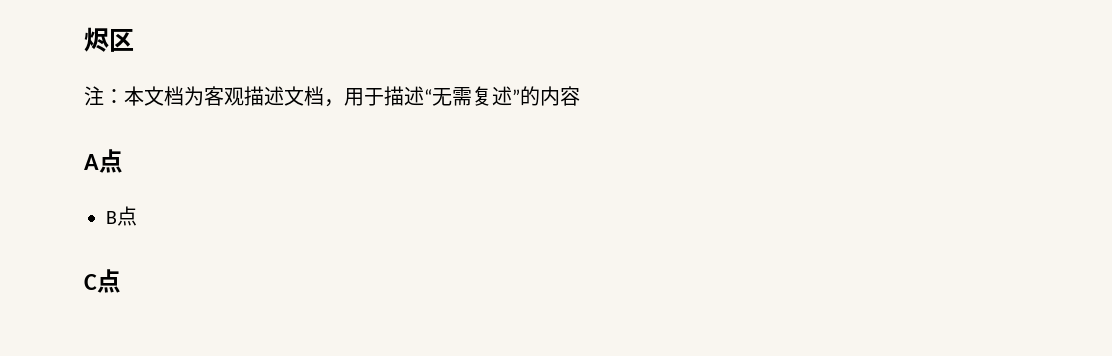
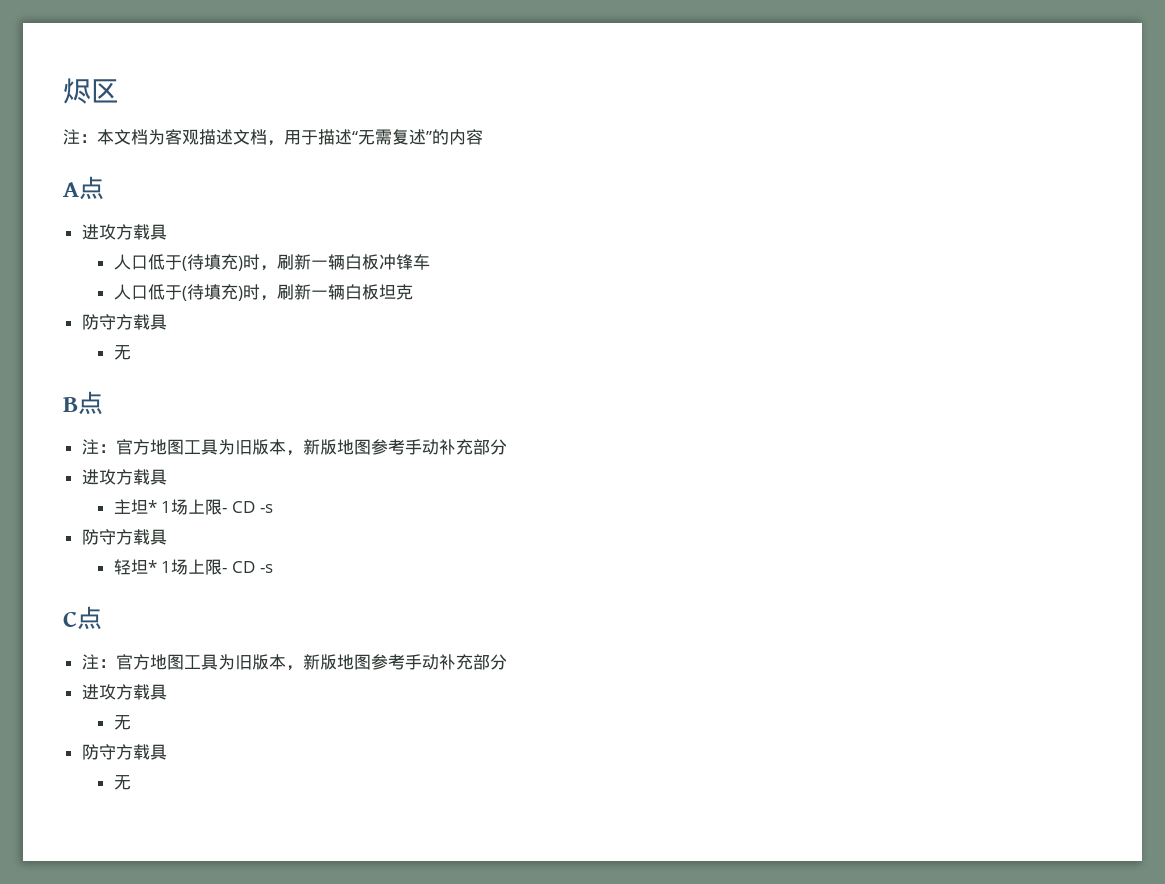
[106,206,137,226] [84,269,121,293] B点 // C点 -> [81,224,167,240] [113,254,430,271] [113,284,413,301] [81,314,167,330] [113,345,131,360] [63,391,103,415] [81,439,507,456] [81,469,167,485] [113,499,273,515] [81,529,167,545] [113,559,273,575] [63,606,102,630] [81,654,507,671] [81,684,167,700] [113,715,131,730] [81,744,167,760] [113,775,131,790] 进攻方载具 // 人口低于(待填充)时，刷新一辆白板冲锋车 // 人口低于(待填充)时，刷新一辆白板坦克 // 防守方载具 // 无 // B点 // 注：官方地图工具为旧版本，新版地图参考手动补充部分 // 进攻方载具 // 主坦* 1场上限- CD -s // 防守方载具 // 轻坦* 1场上限- CD -s // C点 // 注：官方地图工具为旧版本，新版地图参考手动补充部分 // 进攻方载具 // 无 // 防守方载具 // 无

